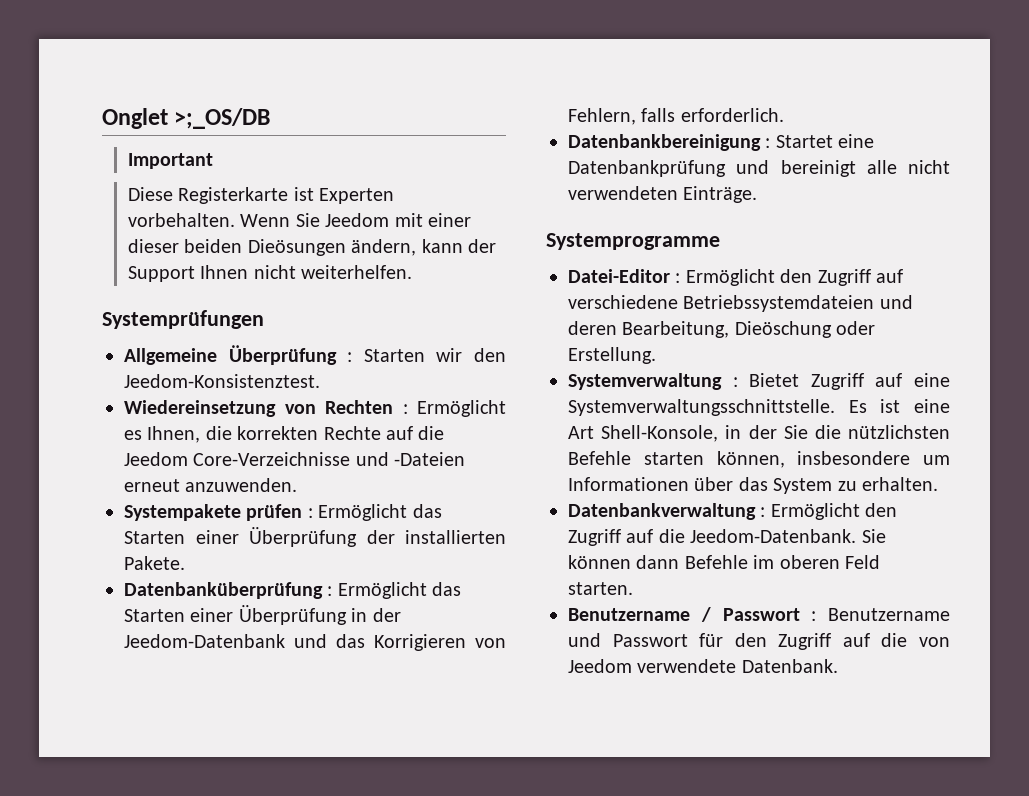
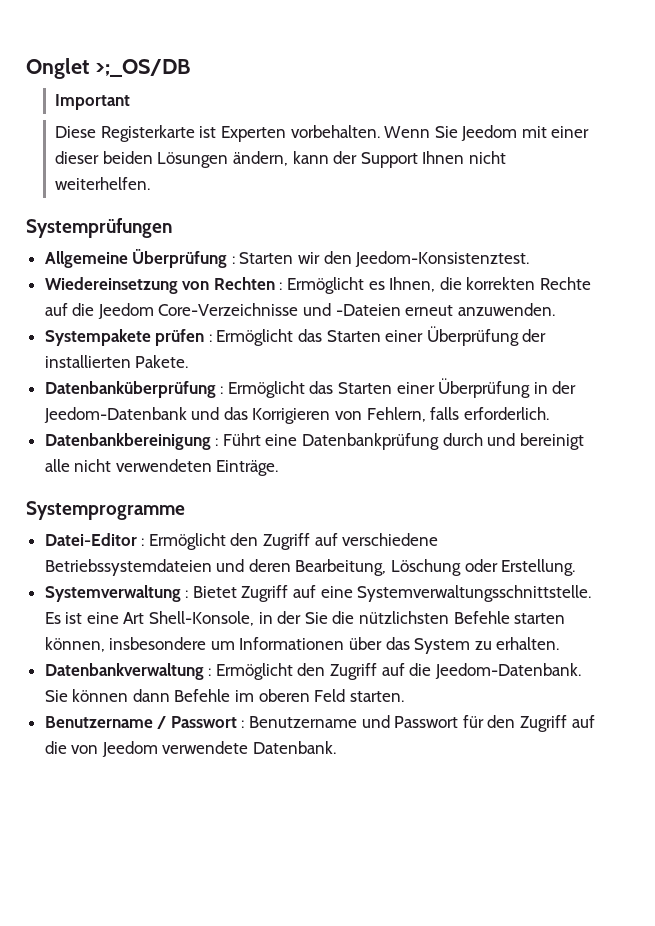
[247,239,346,256] Dieösungen -> [157,152,229,168] Lösungen
[775,135,833,148] Startet -> [222,433,261,446] Führt
(726, 168) none -> [442,433,483,446] durch
[734,321,832,338] Dieöschung -> [391,559,462,576] Löschung

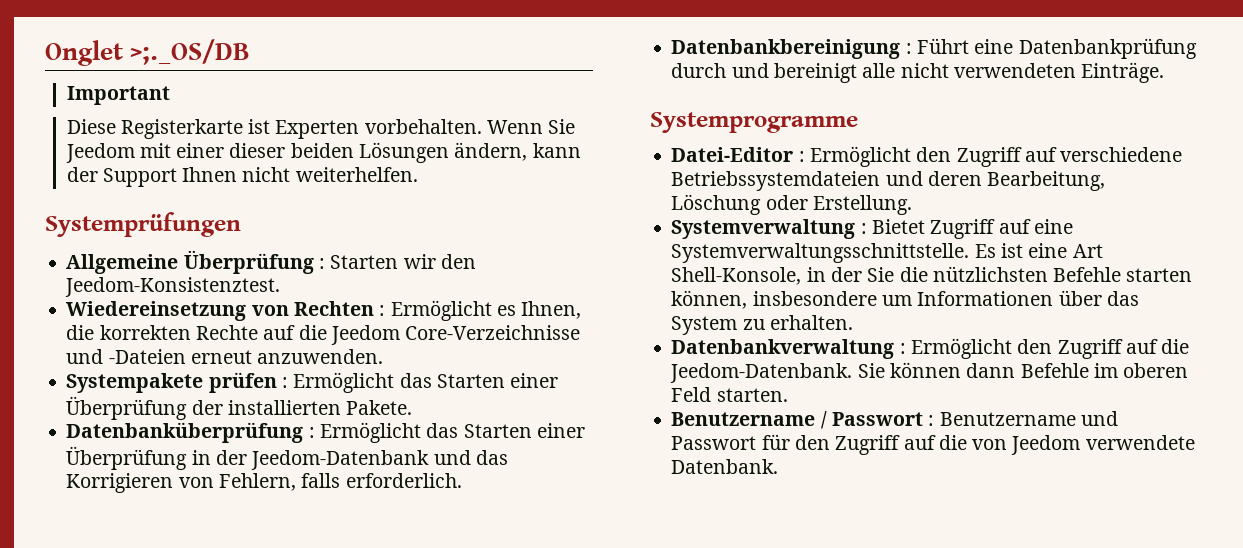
[94,59,190,77] >;_OS/DB -> [130,39,251,65] >;._OS/DB

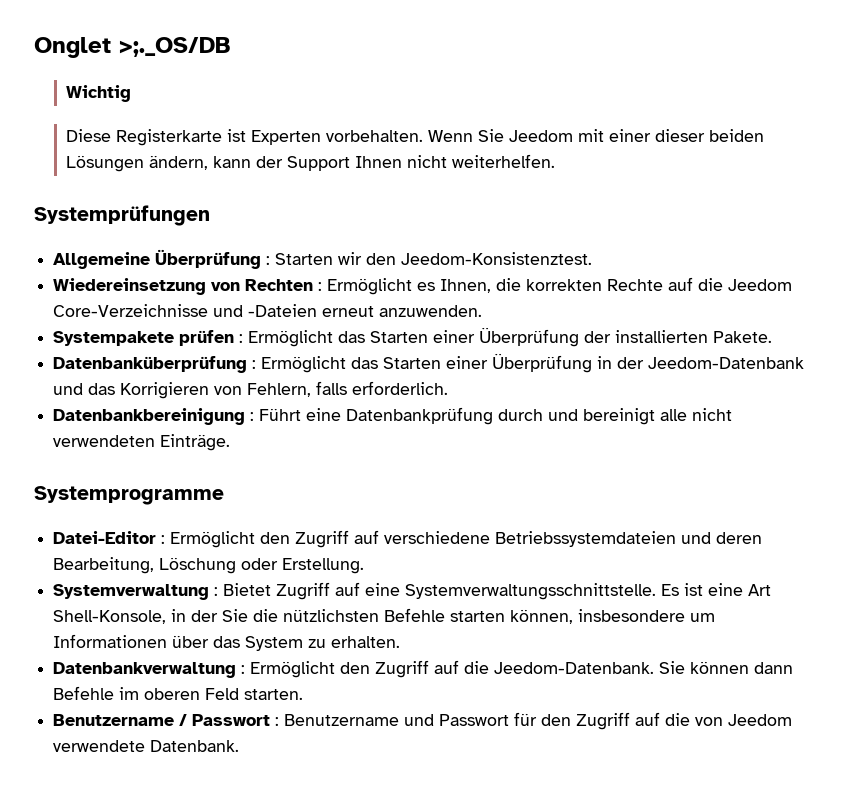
[66,86,170,105] Important -> [66,85,132,102] Wichtig

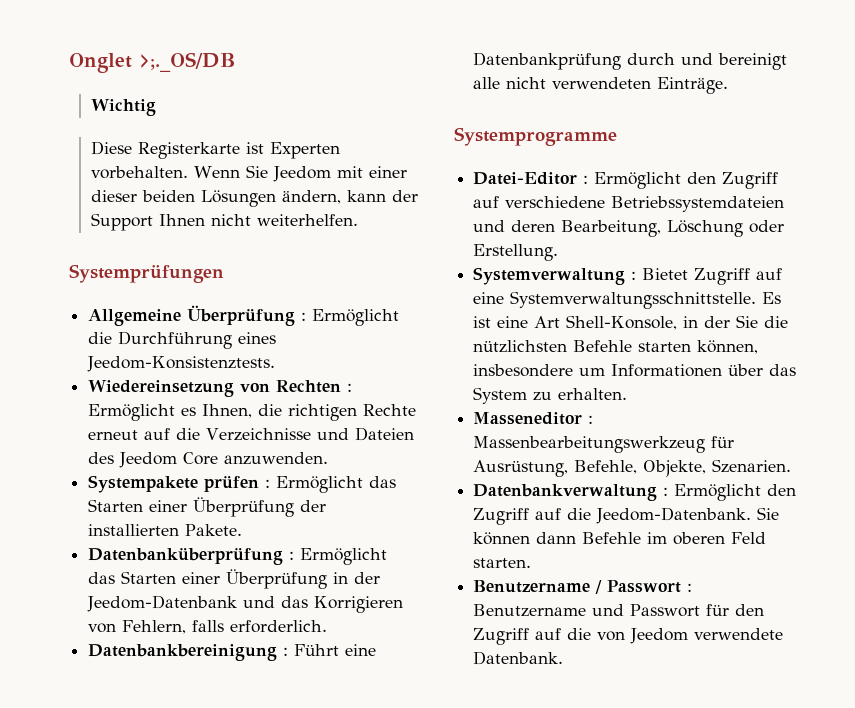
[275,252,593,265] Starten wir den Jeedom-Konsistenztest. -> [312,309,400,326] [88,331,277,349] [87,356,276,372] Ermöglicht die Durchführung eines Jeedom-Konsistenztests.
[526,277,793,291] [53,304,375,317] korrekten Rechte auf die Jeedom Core-Verzeichnisse und -Dateien erneut -> [288,404,417,421] [88,427,415,441] [88,452,219,468] richtigen Rechte erneut auf die Verzeichnisse und Dateien des Jeedom Core
(401, 642) none -> [473,412,594,425] [473,436,735,453] [473,459,792,477] // Masseneditor : Massenbearbeitungswerkzeug für Ausrüstung, Befehle, Objekte, Szenarien.

